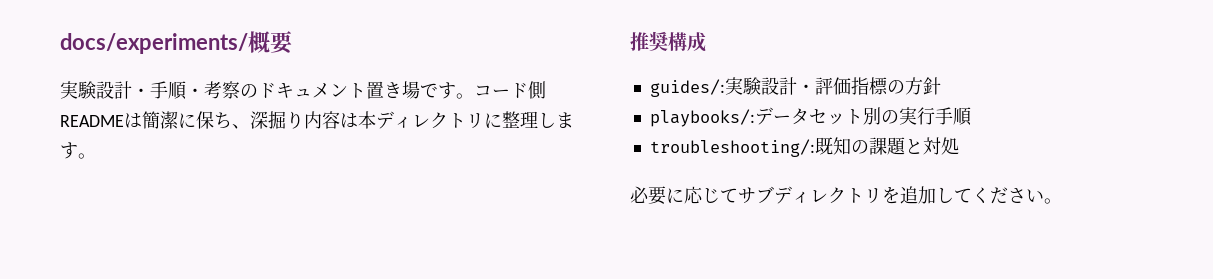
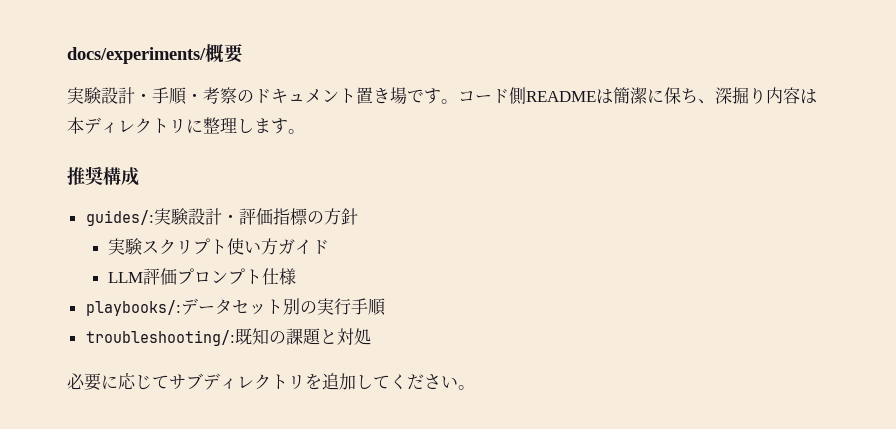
(941, 86) none -> [107,238,329,255] [107,268,296,285] // 実験スクリプト使い方ガイド // LLM評価プロンプト仕様

